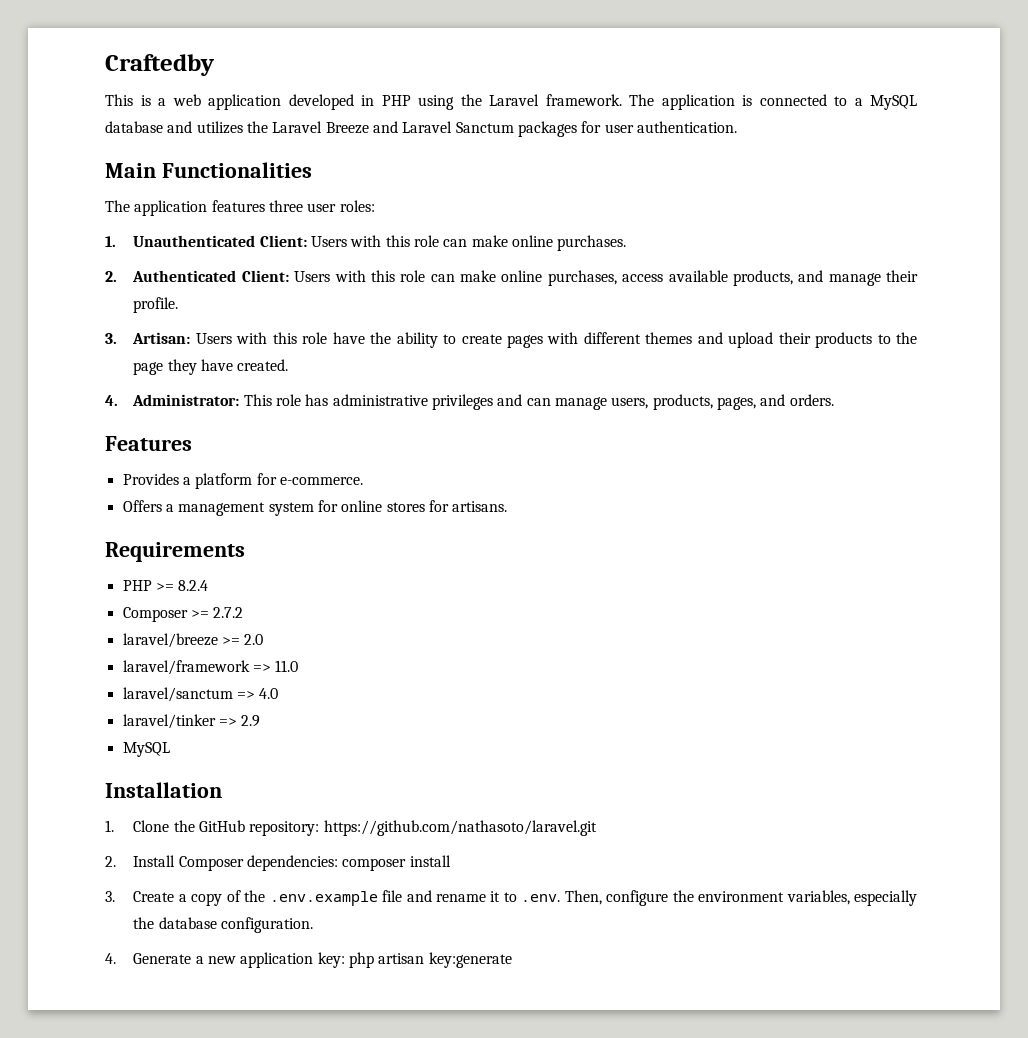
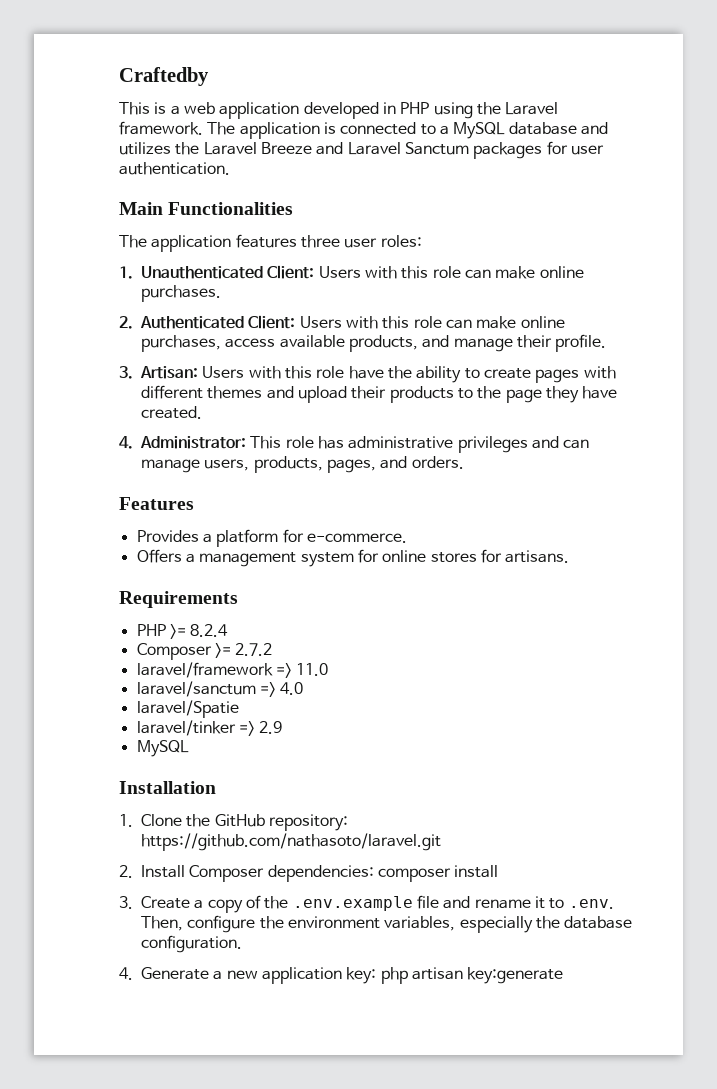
[122,633,264,648] // laravel/breeze >= 2.0 -> (273, 649) none
(279, 693) none -> [136,700,239,718] // laravel/Spatie

